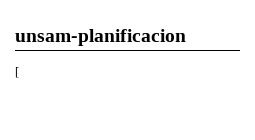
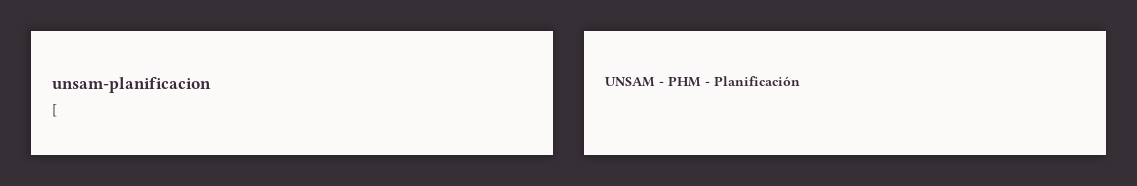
(19, 72) none -> [605,76,800,87] // UNSAM - PHM - Planificación

